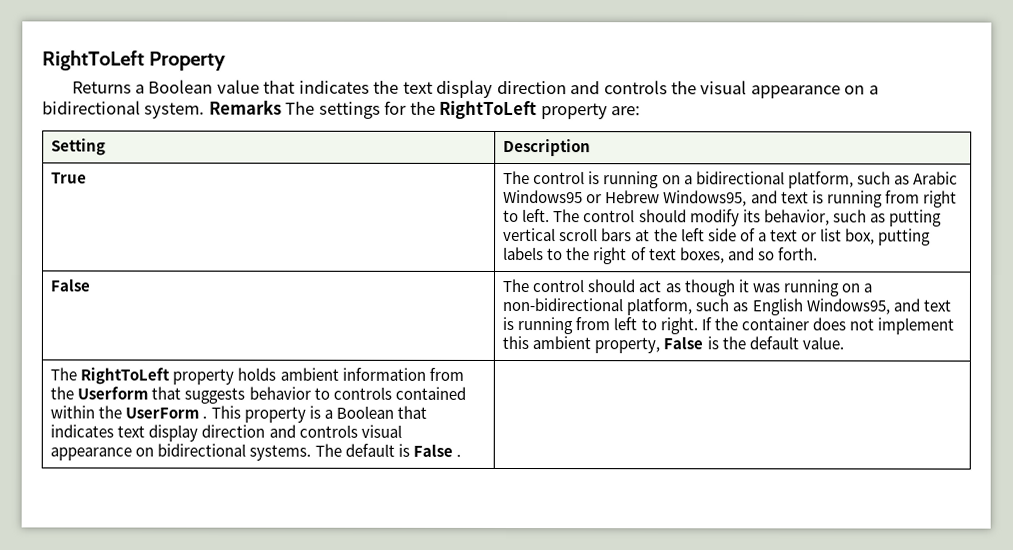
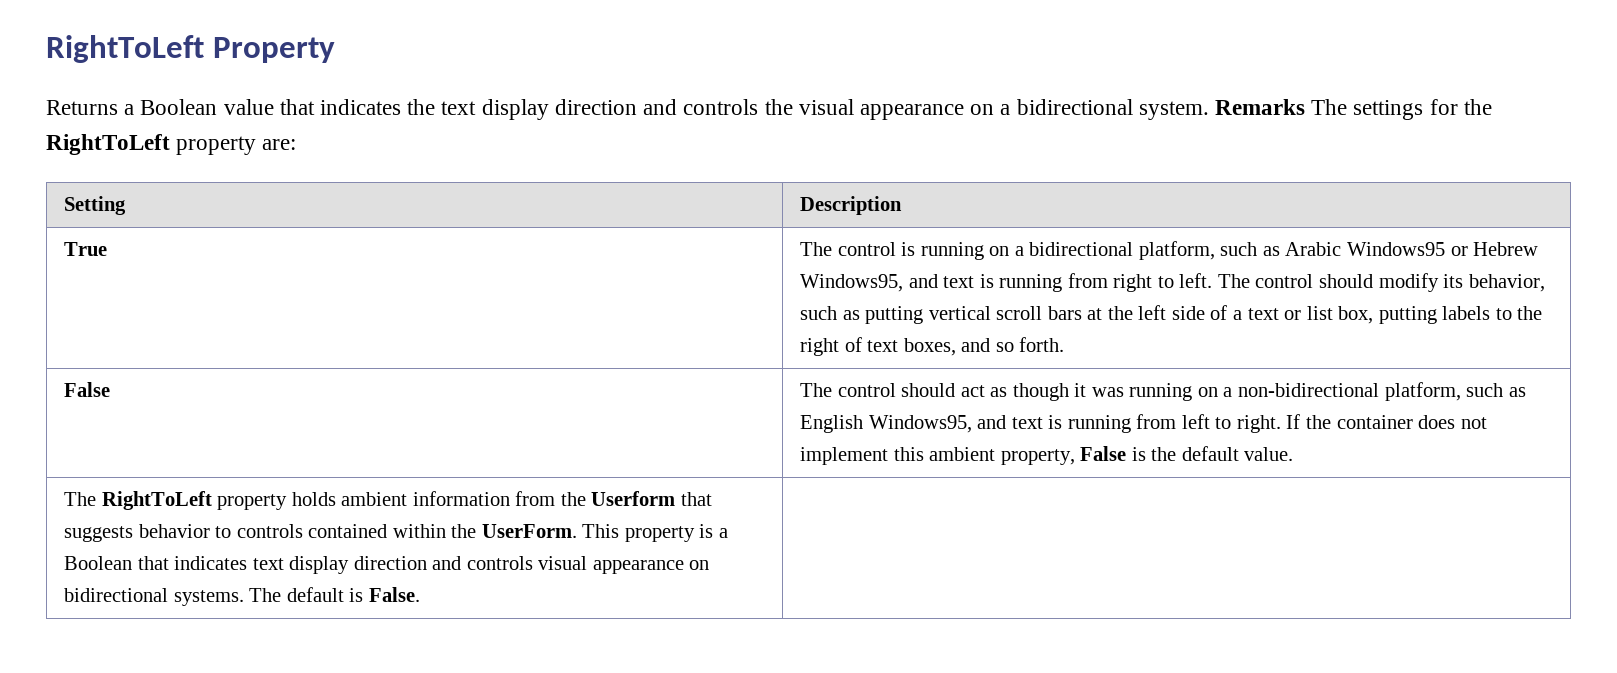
[125,407,208,419] UserForm . -> [481,524,577,538] UserForm.
[412,443,461,457] False . -> [368,587,420,602] False.

